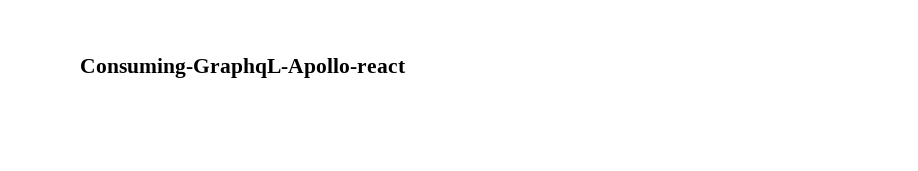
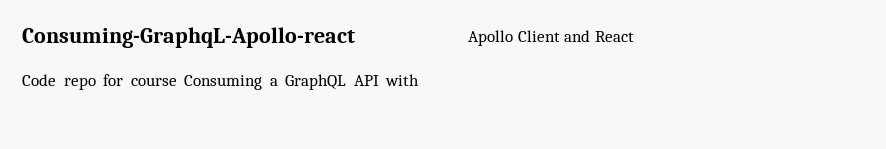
(406, 68) none -> [22,74,419,90] [468,30,634,46] // Code repo for course Consuming a GraphQL API with Apollo Client and React

